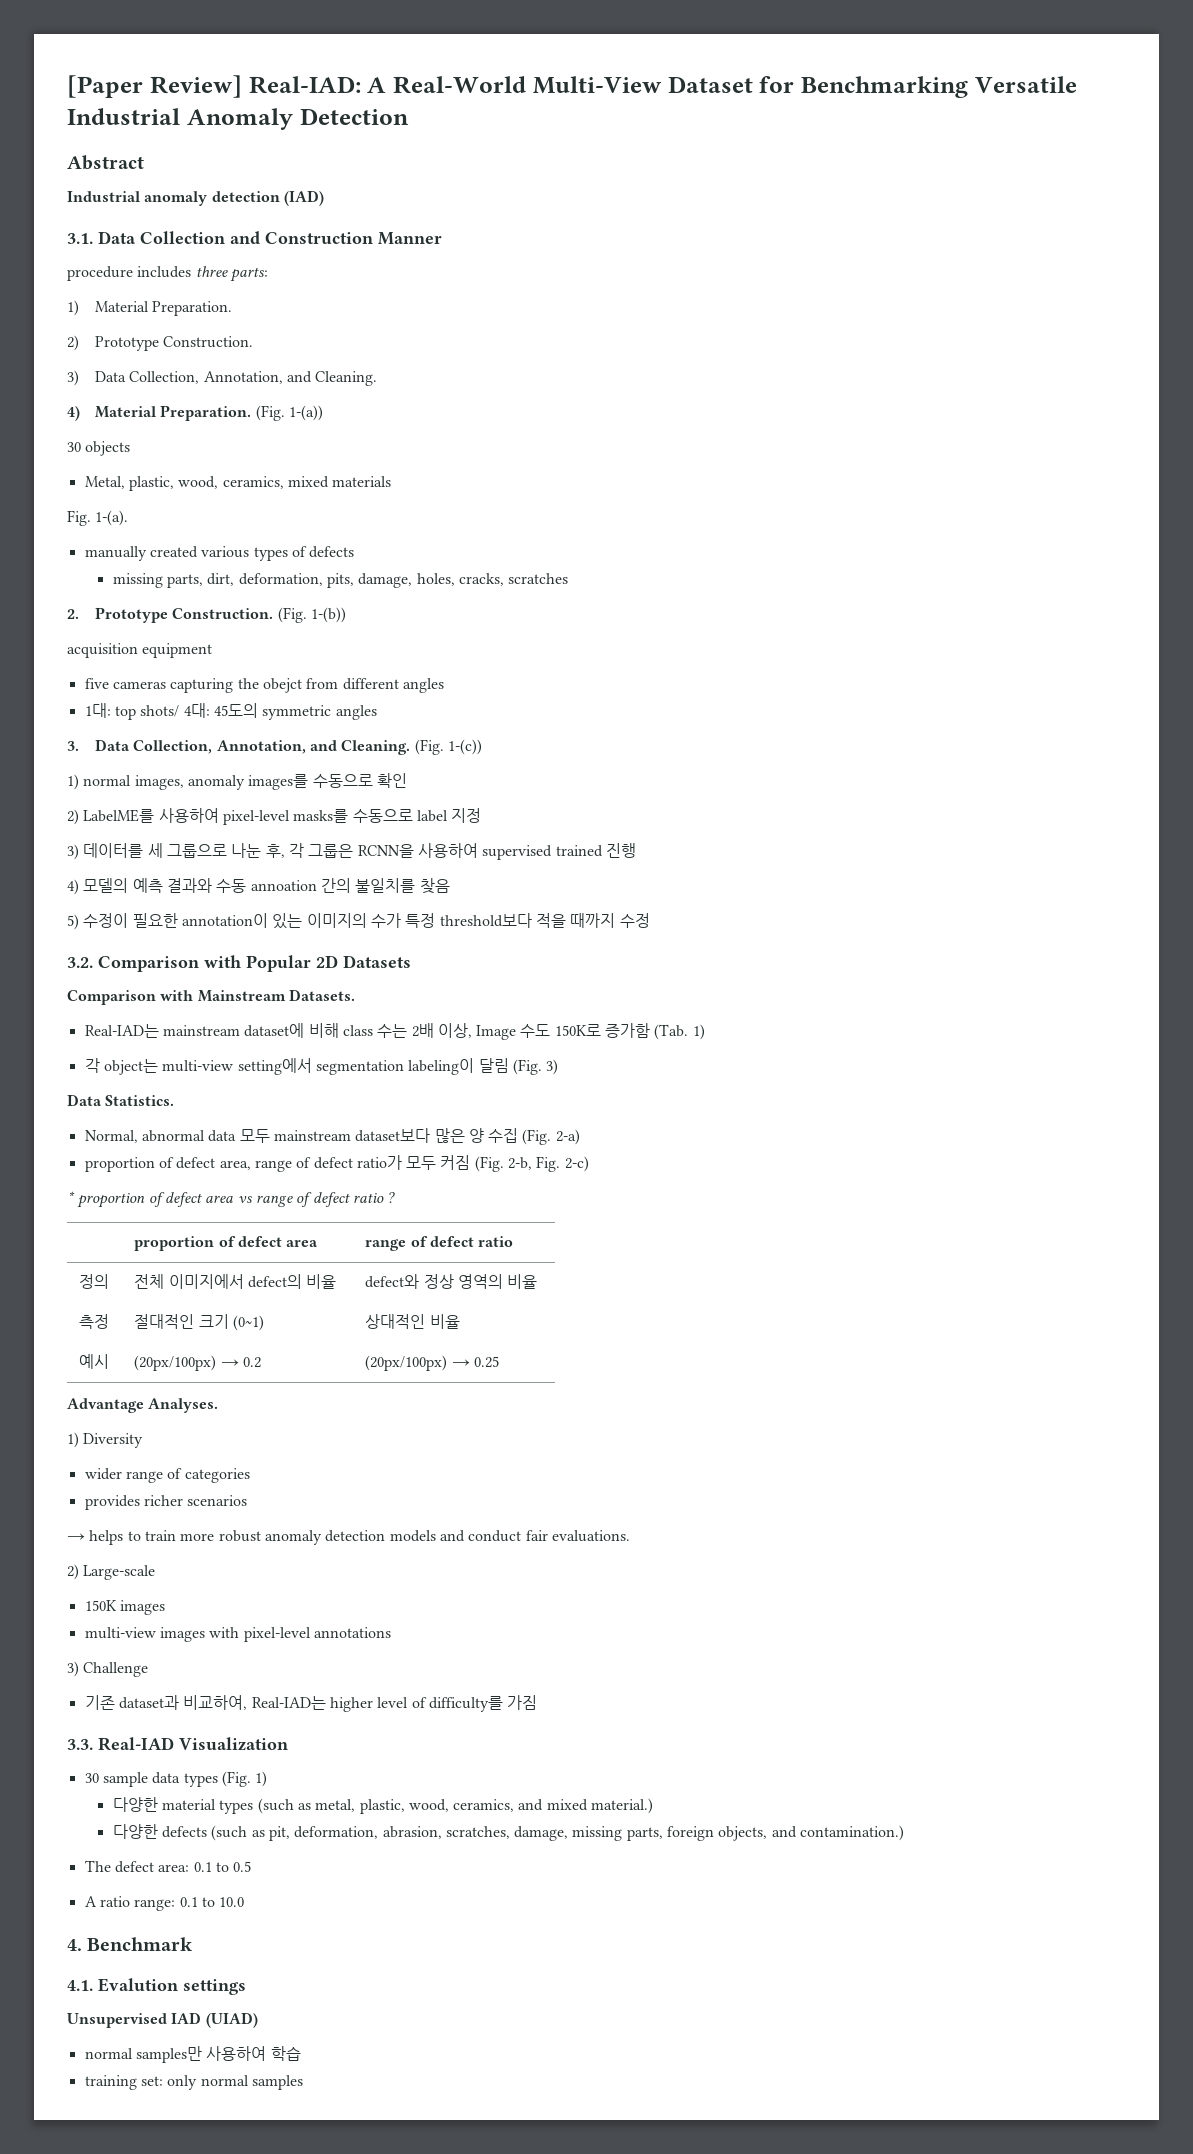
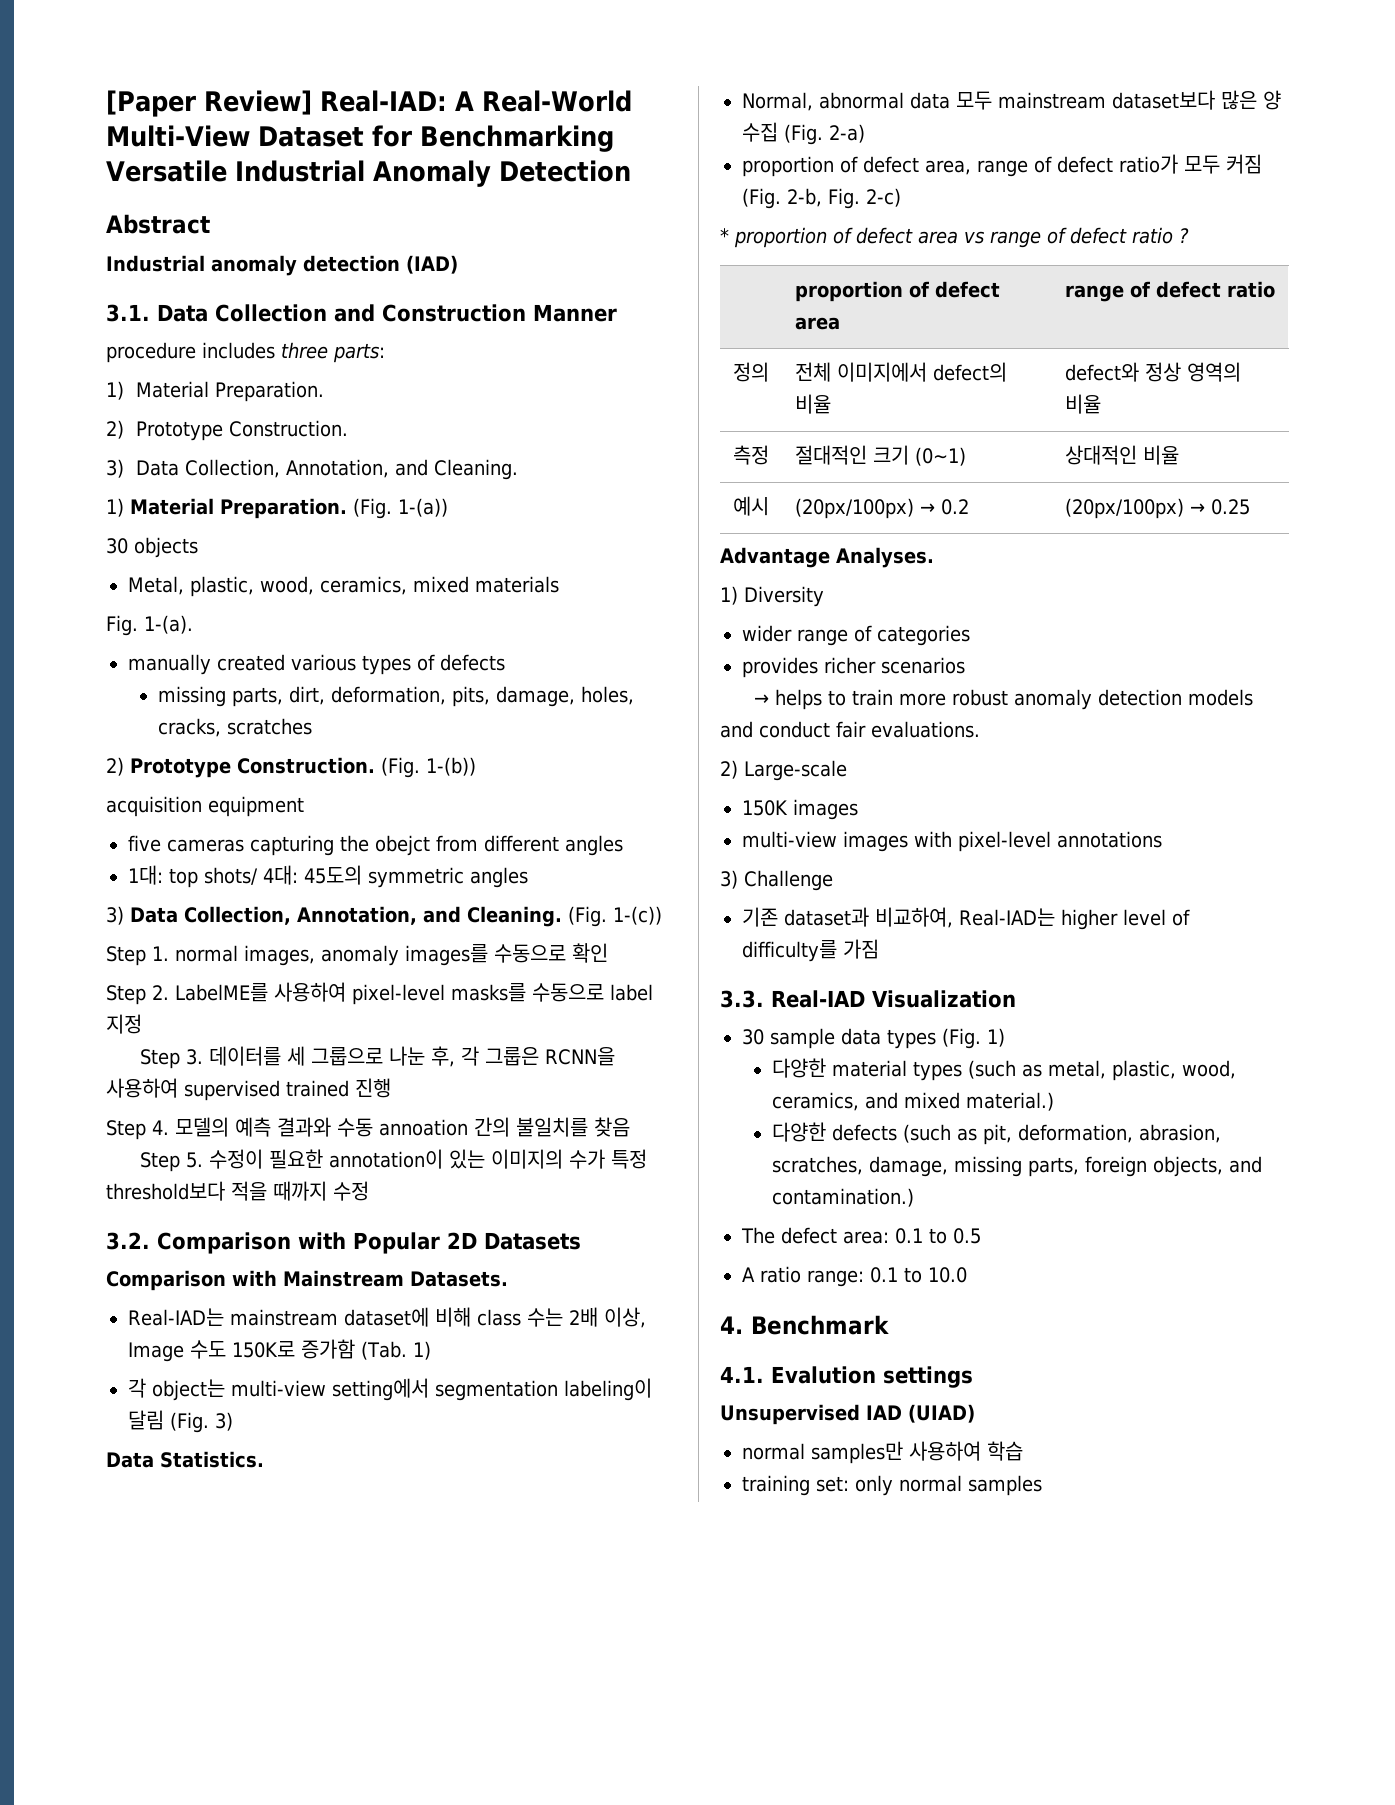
[67,406,80,421] 4) -> [106,498,124,517] 1)
[67,609,79,619] 2. -> [106,757,124,776] 2)
[67,741,79,751] 3. -> [106,906,124,925] 3)
[67,774,79,790] 1) -> [106,946,169,966] Step 1.
[67,809,79,825] 2) -> [106,985,169,1005] Step 2.
[67,844,79,860] 3) -> [140,1049,204,1069] Step 3.
[67,879,79,895] 4) -> [106,1120,169,1140] Step 4.
[67,914,79,930] 5) -> [140,1152,204,1172] Step 5.

